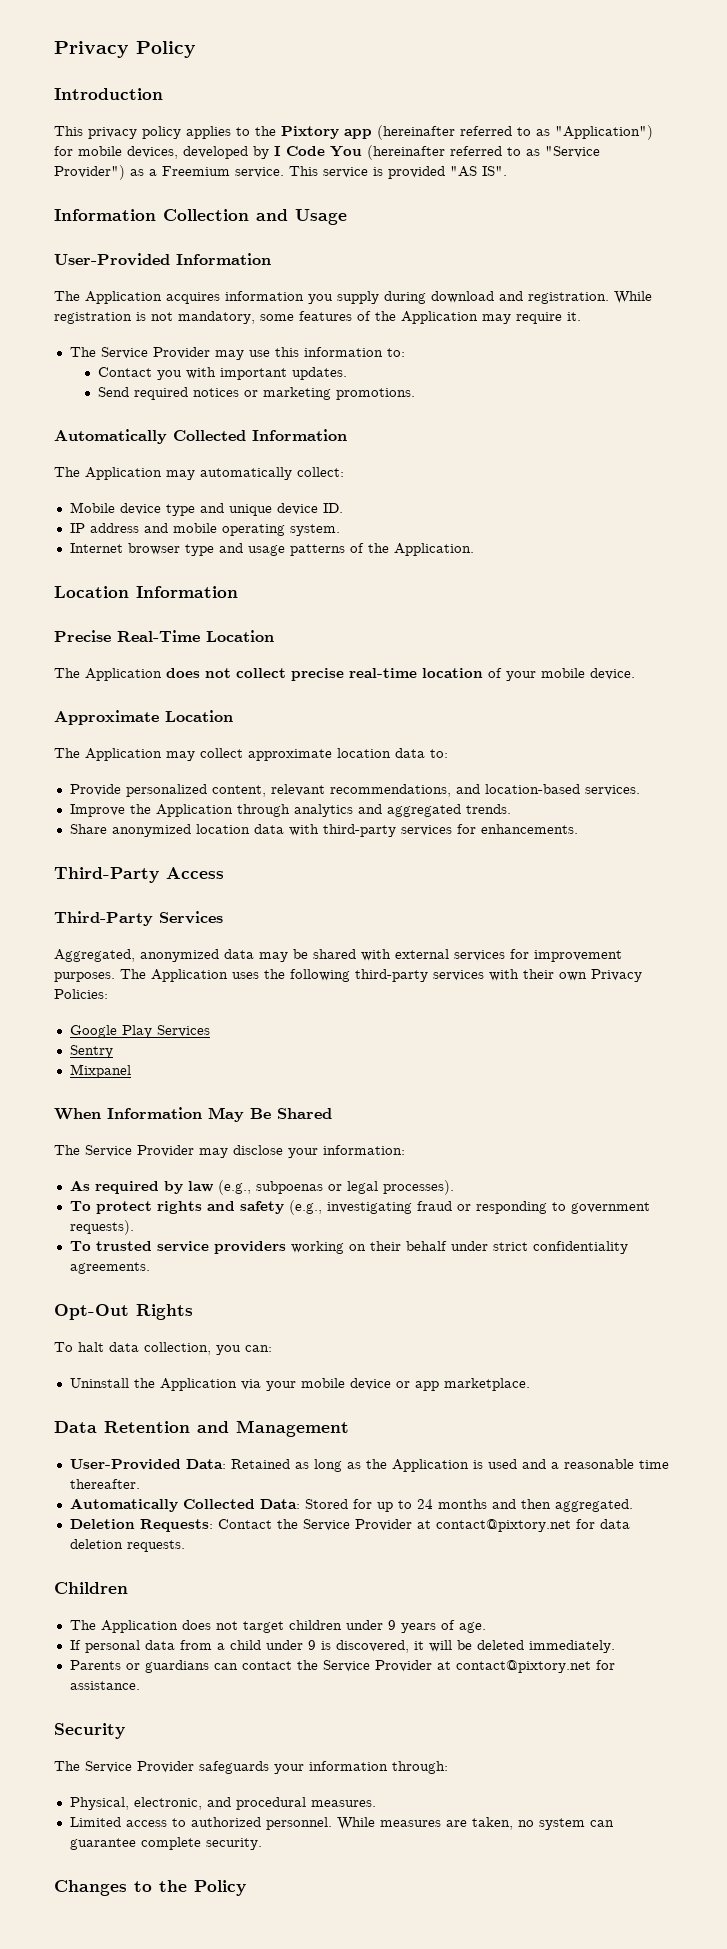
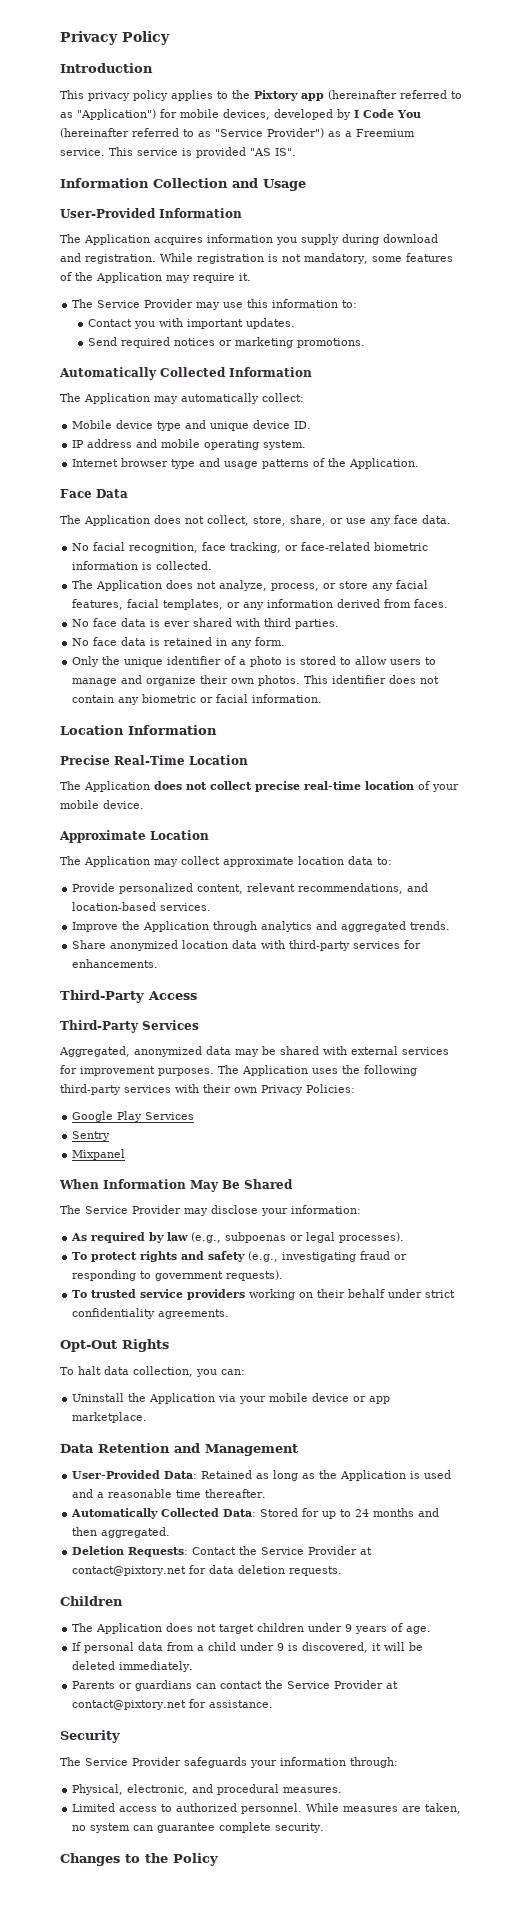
(474, 549) none -> [60,489,128,498] [60,515,451,526] [72,542,429,553] [72,561,213,570] [72,580,429,591] [72,599,449,610] [72,618,340,629] [72,637,286,648] [72,656,437,667] [72,675,440,686] [72,694,323,705] // Face Data // The Application does not collect, store, share, or use any face data. // No facial recognition, face tracking, or face-related biometric information is collected. // The Application does not analyze, process, or store any facial features, facial templates, or any information derived from faces. // No face data is ever shared with third parties. // No face data is retained in any form. // Only the unique identifier of a photo is stored to allow users to manage and organize their own photos. This identifier does not contain any biometric or facial information.

